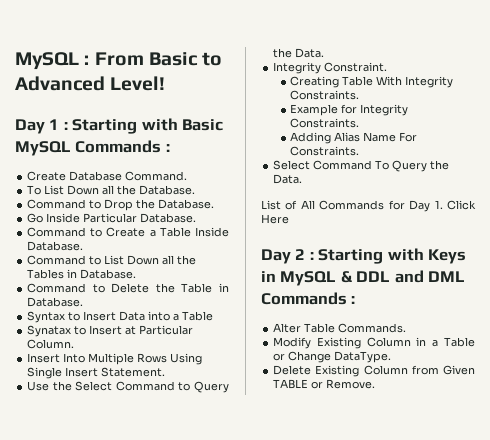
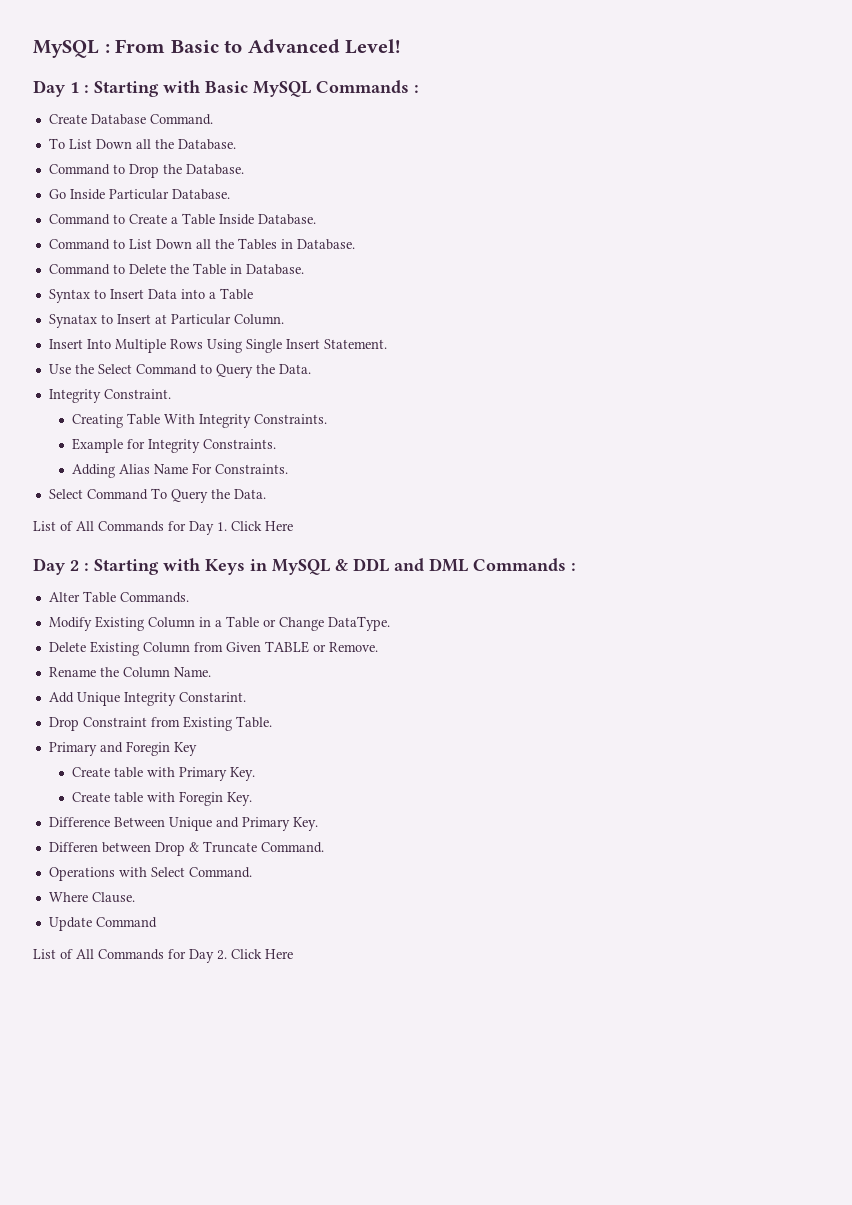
(376, 384) none -> [48,667,211,678] [48,692,246,706] [48,716,272,731] [48,741,197,756] [72,767,256,781] [72,791,253,806] [48,817,318,831] [48,841,324,856] [48,867,252,881] [48,892,135,903] [48,917,157,931] [33,949,293,963] // Rename the Column Name. // Add Unique Integrity Constarint. // Drop Constraint from Existing Table. // Primary and Foregin Key // Create table with Primary Key. // Create table with Foregin Key. // Difference Between Unique and Primary Key. // Differen between Drop & Truncate Command. // Operations with Select Command. // Where Clause. // Update Command // List of All Commands for Day 2. Click Here

